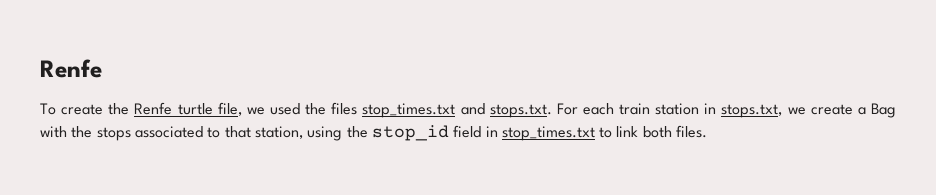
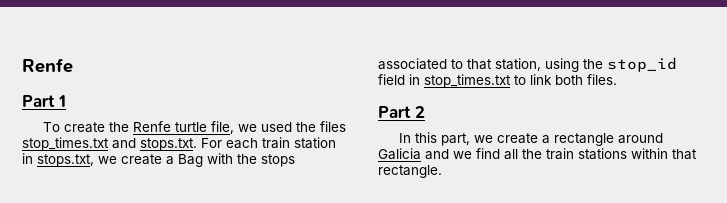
[40,59,102,78] Renfe -> [22,58,73,73] [22,95,66,107] Renfe // Part 1
(708, 131) none -> [378,106,425,118] [399,132,664,146] [378,148,697,160] [378,165,442,178] // Part 2 // In this part, we create a rectangle around Galicia and we find all the train stations within that rectangle.

